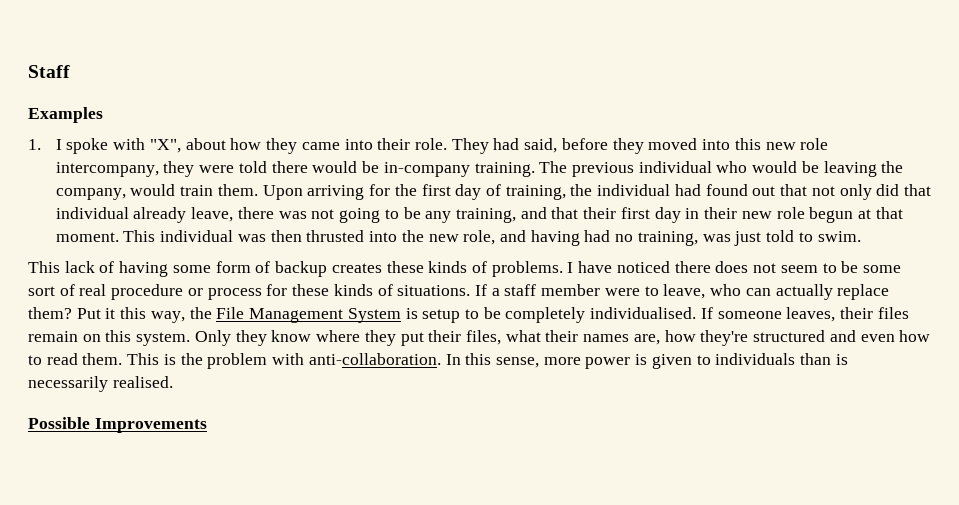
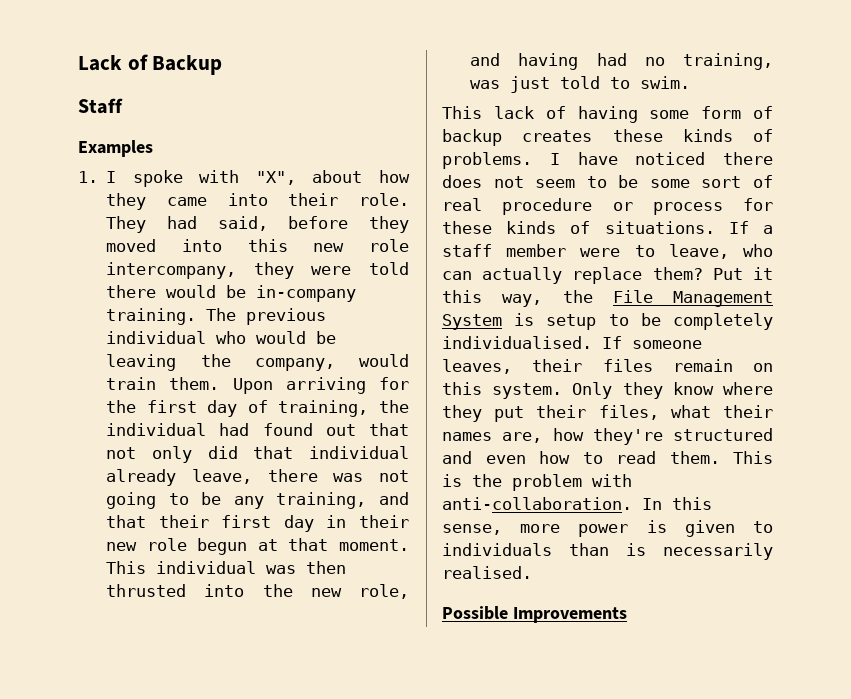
(28, 71) none -> [78,54,223,75] Lack of Backup //

